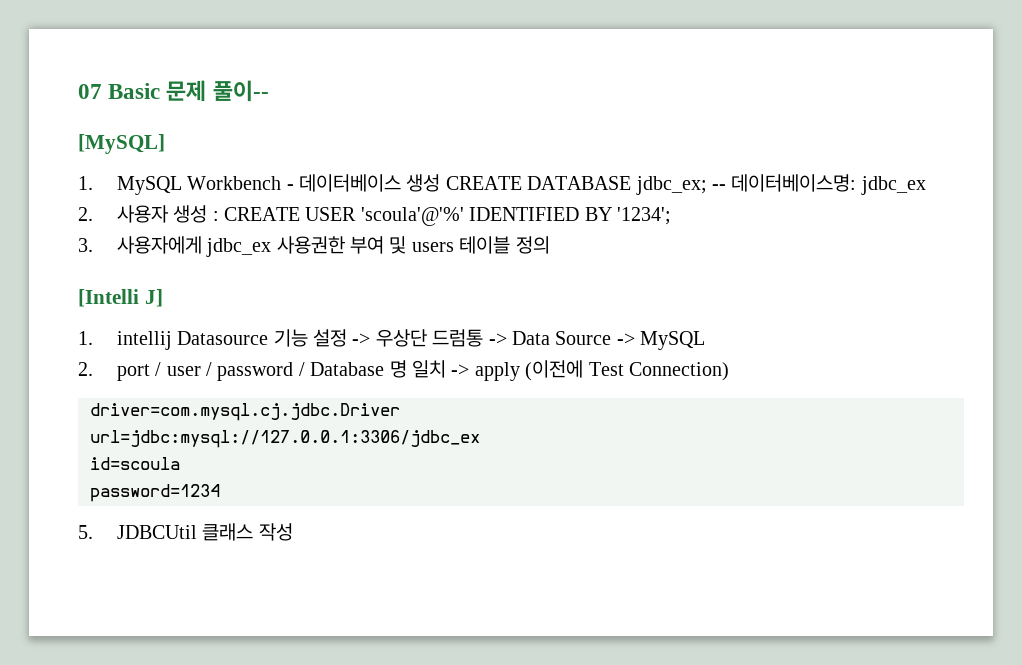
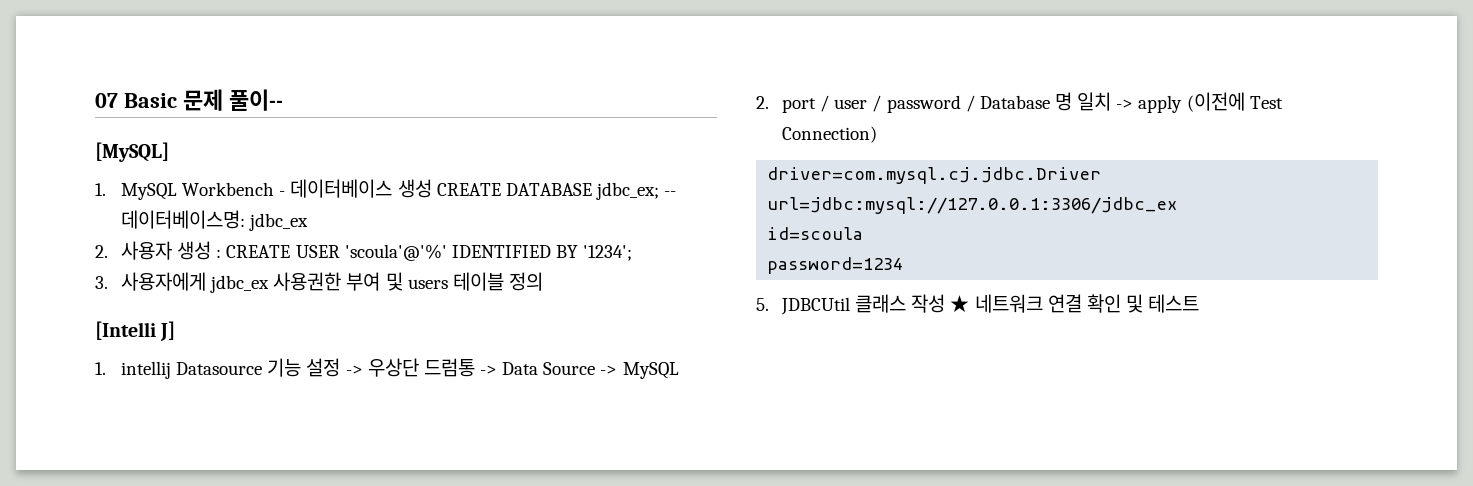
(293, 532) none -> [950,294,1200,313] ★ 네트워크 연결 확인 및 테스트

